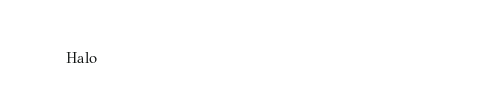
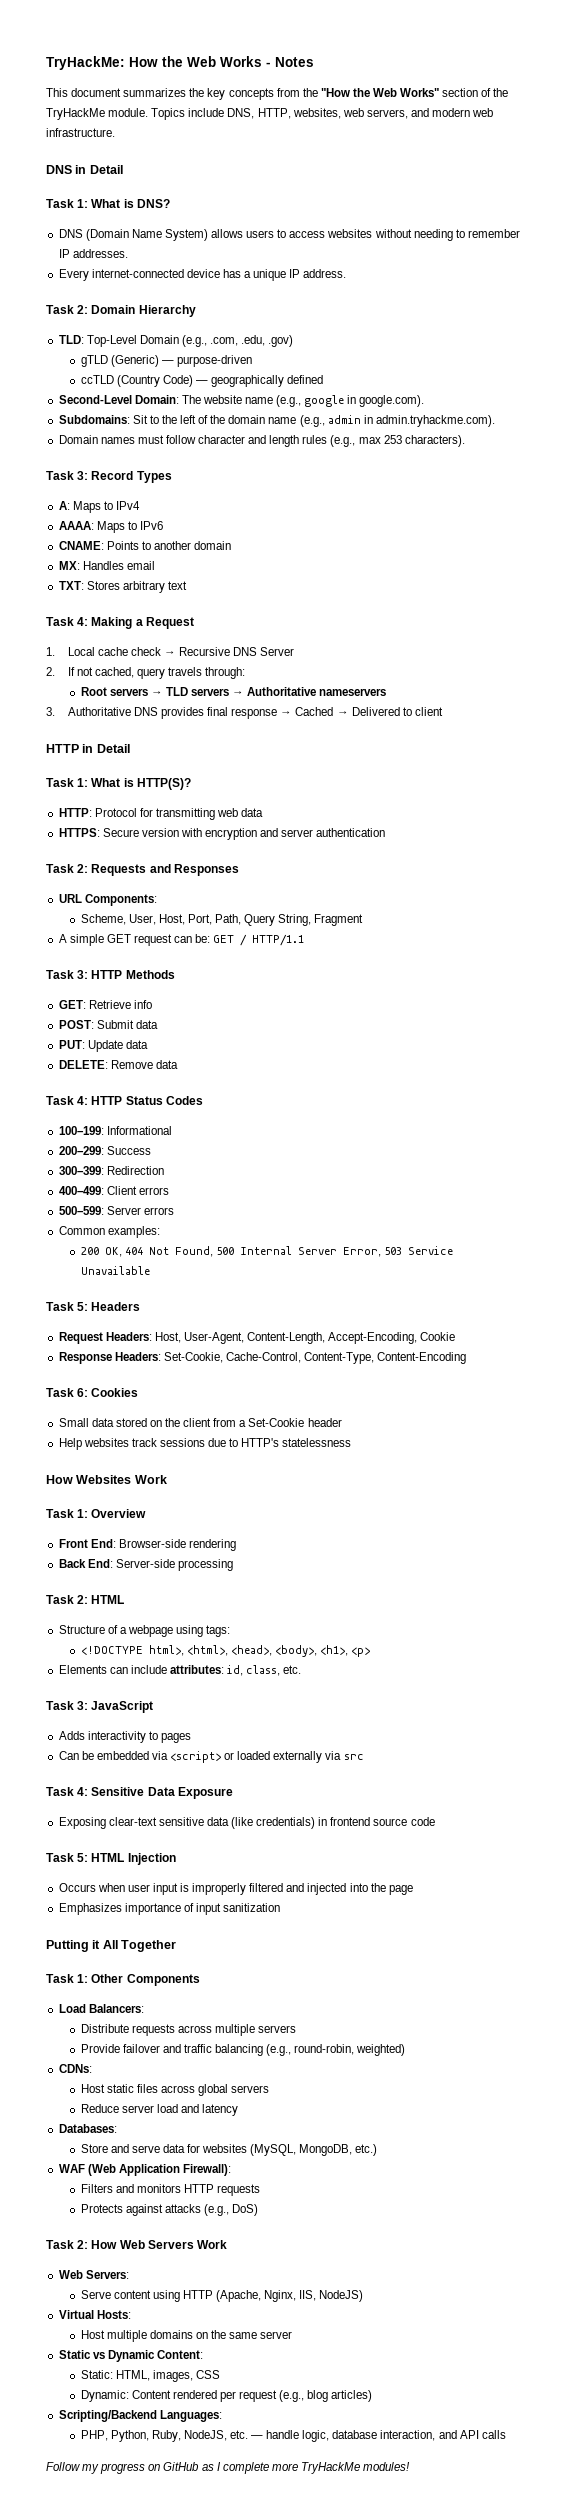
[66,52,97,64] Halo -> [46,56,314,70] [46,88,509,100] [46,108,494,120] [46,128,115,137] [46,165,123,174] [46,199,170,208] [58,229,520,241] [58,249,128,258] [58,269,347,281] [46,305,196,317] [58,335,294,347] [80,355,252,367] [80,375,324,387] [58,395,425,407] [58,415,495,427] [58,435,465,447] [46,471,172,483] [58,501,140,513] [58,521,163,533] [58,541,232,550] [58,561,155,570] [58,581,187,593] [46,617,194,629] [46,647,295,656] [46,667,246,679] [80,687,387,696] [46,707,443,719] [46,744,130,753] [46,778,191,790] [58,808,264,820] [58,828,386,840] [46,864,239,876] [58,894,157,906] [80,914,364,926] [58,934,305,946] [46,970,175,979] [58,1000,152,1009] [58,1020,158,1029] [58,1040,148,1052] [58,1060,178,1069] [46,1096,203,1105] [58,1126,172,1135] [58,1146,151,1155] [58,1166,164,1175] [58,1186,169,1195] [58,1206,174,1215] [58,1226,160,1238] [80,1246,453,1257] [80,1266,150,1275] [46,1302,141,1311] [58,1332,456,1344] [58,1352,467,1364] [46,1388,139,1397] [58,1418,342,1427] [58,1438,352,1450] [46,1475,167,1484] [46,1509,147,1518] [58,1539,236,1551] [58,1559,233,1571] [46,1595,125,1604] [58,1625,231,1637] [80,1645,371,1657] [58,1665,302,1676] [46,1701,154,1713] [58,1731,191,1743] [58,1751,364,1763] [46,1787,233,1799] [58,1817,435,1829] [46,1853,176,1865] [58,1883,413,1895] [58,1903,281,1915] [46,1940,177,1952] [46,1974,200,1986] [58,2004,144,2013] [80,2024,296,2036] [80,2044,406,2056] [58,2064,92,2073] [80,2084,270,2096] [80,2104,238,2116] [58,2124,117,2133] [80,2144,378,2156] [58,2164,231,2176] [80,2184,260,2196] [80,2204,258,2216] [46,2240,228,2249] [58,2270,129,2279] [80,2290,364,2302] [58,2310,131,2319] [80,2330,293,2342] [58,2350,203,2362] [80,2370,220,2382] [80,2390,373,2402] [58,2410,222,2422] [80,2430,506,2442] [46,2462,411,2474] TryHackMe: How the Web Works - Notes // This document summarizes the key concepts from the "How the Web Works" section of the TryHackMe module. Topics include DNS, HTTP, websites, web servers, and modern web infrastructure. // DNS in Detail // Task 1: What is DNS? // DNS (Domain Name System) allows users to access websites without needing to remember IP addresses. // Every internet-connected device has a unique IP address. // Task 2: Domain Hierarchy // TLD: Top-Level Domain (e.g., .com, .edu, .gov) // gTLD (Generic) — purpose-driven // ccTLD (Country Code) — geographically defined // Second-Level Domain: The website name (e.g., google in google.com). // Subdomains: Sit to the left of the domain name (e.g., admin in admin.tryhackme.com). // Domain names must follow character and length rules (e.g., max 253 characters). // Task 3: Record Types // A: Maps to IPv4 // AAAA: Maps to IPv6 // CNAME: Points to another domain // MX: Handles email // TXT: Stores arbitrary text // Task 4: Making a Request // 1. Local cache check → Recursive DNS Server // 2. If not cached, query travels through: // Root servers → TLD servers → Authoritative nameservers // 3. Authoritative DNS provides final response → Cached → Delivered to client // HTTP in Detail // Task 1: What is HTTP(S)? // HTTP: Protocol for transmitting web data // HTTPS: Secure version with encryption and server authentication // Task 2: Requests and Responses // URL Components: // Scheme, User, Host, Port, Path, Query String, Fragment // A simple GET request can be: GET / HTTP/1.1 // Task 3: HTTP Methods // GET: Retrieve info // POST: Submit data // PUT: Update data // DELETE: Remove data // Task 4: HTTP Status Codes // 100–199: Informational // 200–299: Success // 300–399: Redirection // 400–499: Client errors // 500–599: Server errors // Common examples: // 200 OK, 404 Not Found, 500 Internal Server Error, 503 Service Unavailable // Task 5: Headers // Request Headers: Host, User-Agent, Content-Length, Accept-Encoding, Cookie // Response Headers: Set-Cookie, Cache-Control, Content-Type, Content-Encoding // Task 6: Cookies // Small data stored on the client from a Set-Cookie header // Help websites track sessions due to HTTP's statelessness // How Websites Work // Task 1: Overview // Front End: Browser-side rendering // Back End: Server-side processing // Task 2: HTML // Structure of a webpage using tags: // <!DOCTYPE html>, <html>, <head>, <body>, <h1>, <p> // Elements can include attributes: id, class, etc. // Task 3: JavaScript // Adds interactivity to pages // Can be embedded via <script> or loaded externally via src // Task 4: Sensitive Data Exposure // Exposing clear-text sensitive data (like credentials) in frontend source code // Task 5: HTML Injection // Occurs when user input is improperly filtered and injected into the page // Emphasizes importance of input sanitization // Putting it All Together // Task 1: Other Components // Load Balancers: // Distribute requests across multiple servers // Provide failover and traffic balancing (e.g., round-robin, weighted) // CDNs: // Host static files across global servers // Reduce server load and latency // Databases: // Store and serve data for websites (MySQL, MongoDB, etc.) // WAF (Web Application Firewall): // Filters and monitors HTTP requests // Protects against attacks (e.g., DoS) // Task 2: How Web Servers Work // Web Servers: // Serve content using HTTP (Apache, Nginx, IIS, NodeJS) // Virtual Hosts: // Host multiple domains on the same server // Static vs Dynamic Content: // Static: HTML, images, CSS // Dynamic: Content rendered per request (e.g., blog articles) // Scripting/Backend Languages: // PHP, Python, Ruby, NodeJS, etc. — handle logic, database interaction, and API calls // Follow my progress on GitHub as I complete more TryHackMe modules!

